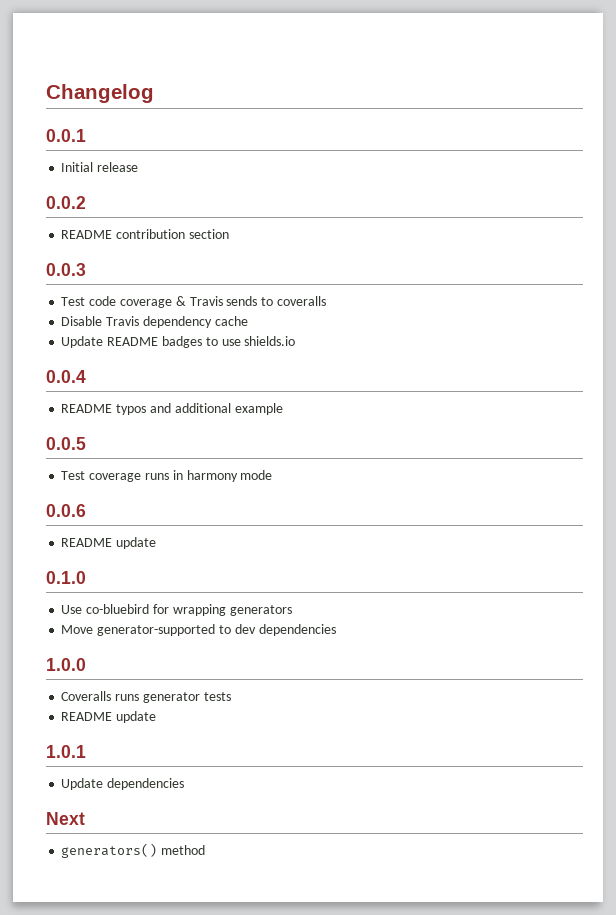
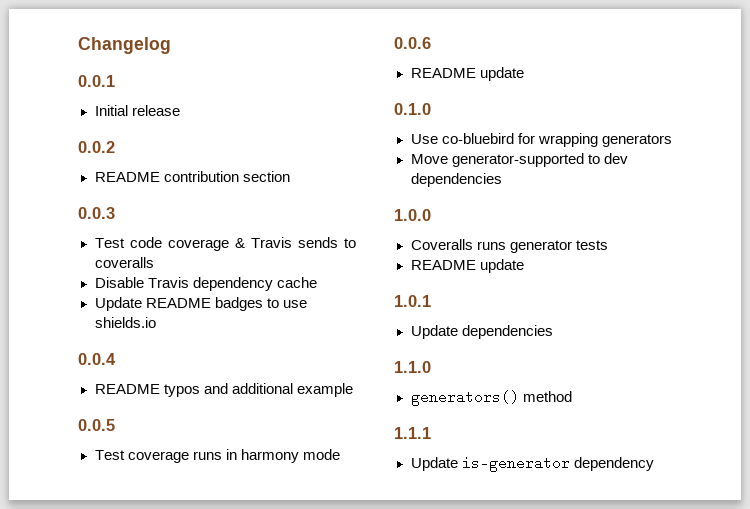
[46,812,85,825] Next -> [394,361,431,373] 1.1.0
(206, 850) none -> [394,427,431,439] [410,456,654,472] // 1.1.1 // Update is-generator dependency

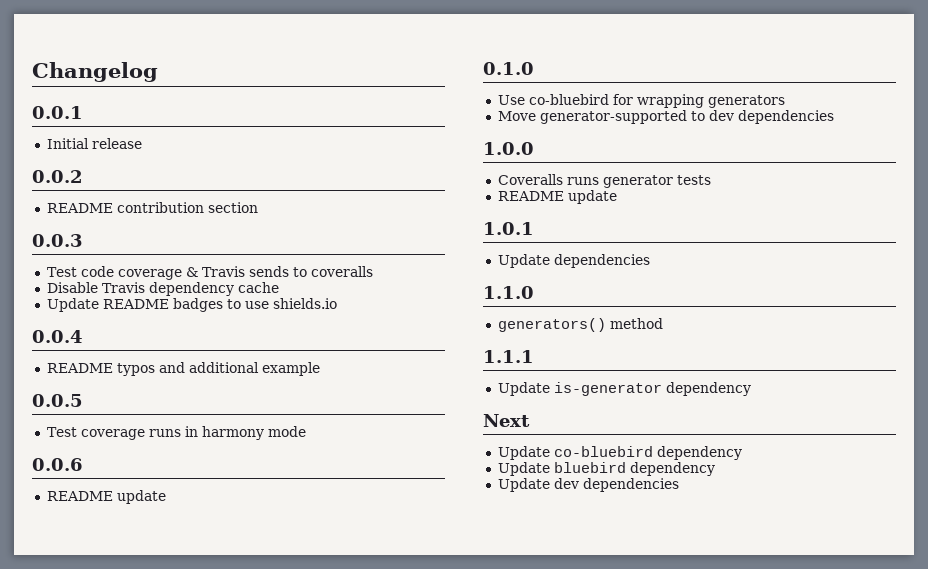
(654, 464) none -> [483,414,530,427] [497,446,742,460] [497,462,715,476] [497,478,679,492] // Next // Update co-bluebird dependency // Update bluebird dependency // Update dev dependencies

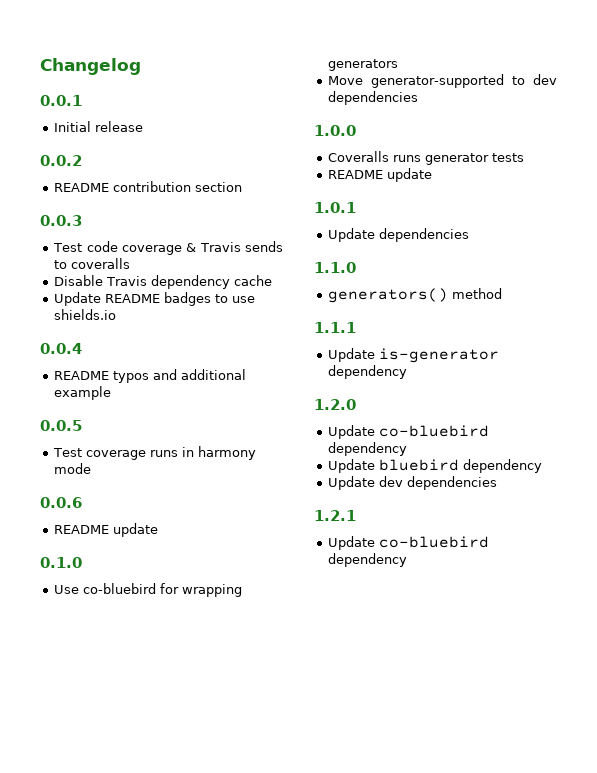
[483,414,530,427] Next -> [314,399,356,410] 1.2.0
(679, 485) none -> [314,510,356,521] [328,536,490,550] [328,553,408,567] // 1.2.1 // Update co-bluebird dependency

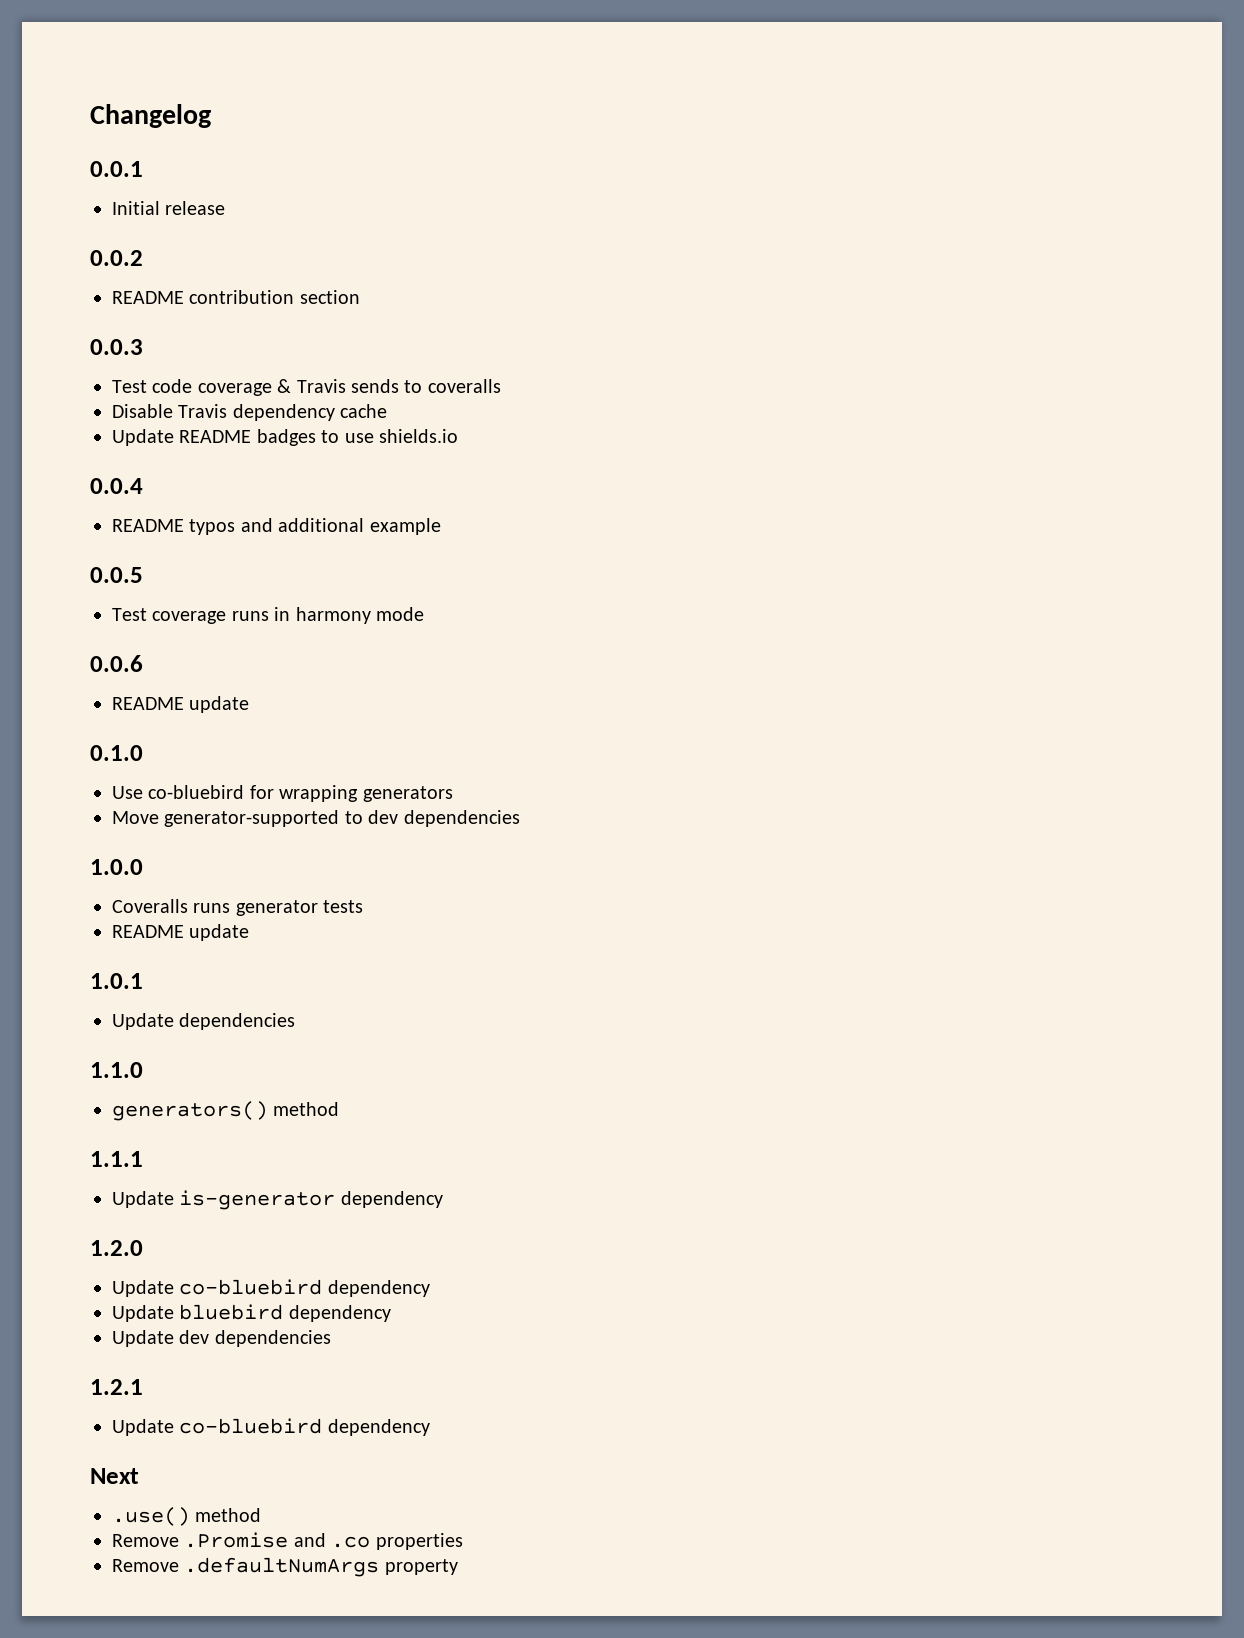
(408, 560) none -> [90,1468,139,1484] [112,1507,262,1526] [112,1532,463,1550] [112,1557,458,1577] // Next // .use() method // Remove .Promise and .co properties // Remove .defaultNumArgs property

